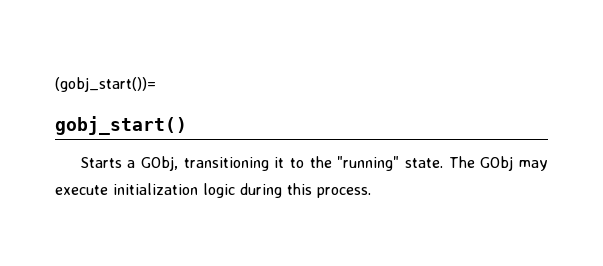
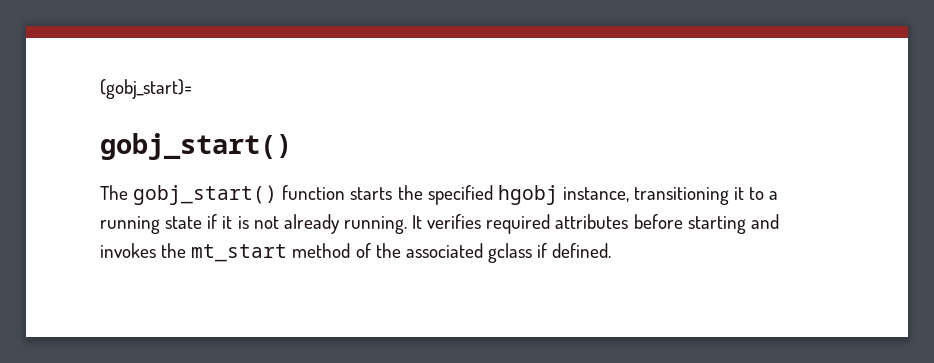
[55,77,156,92] (gobj_start())= -> [100,79,192,99] (gobj_start)=
[79,156,549,171] [55,183,371,198] Starts a GObj, transitioning it to the "running" state. The GObj may execute initialization logic during this process. -> [100,185,779,205] [100,214,779,234] [100,243,612,263] The gobj_start() function starts the specified hgobj instance, transitioning it to a running state if it is not already running. It verifies required attributes before starting and invokes the mt_start method of the associated gclass if defined.

